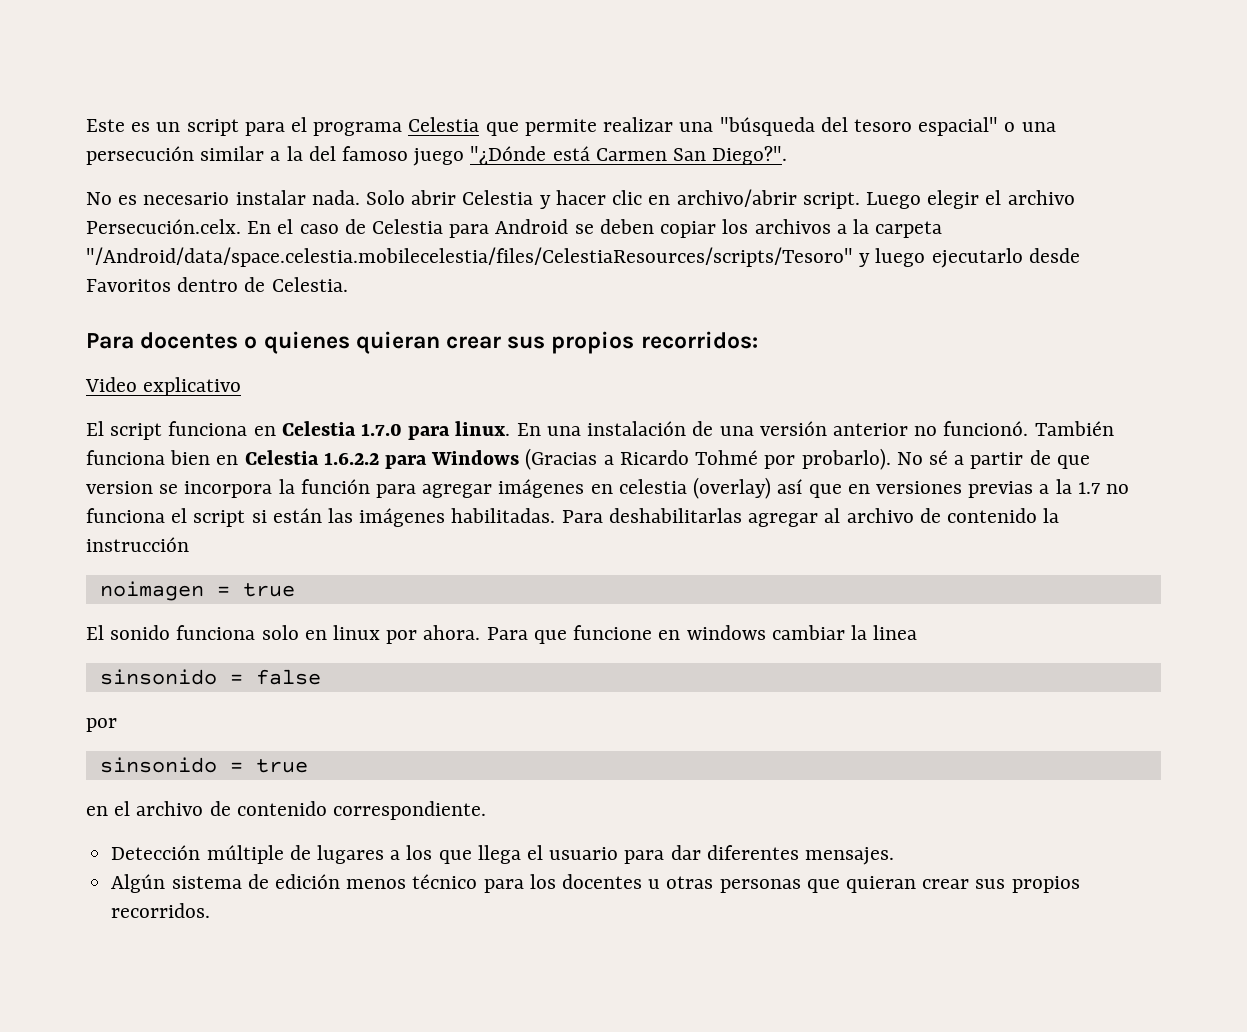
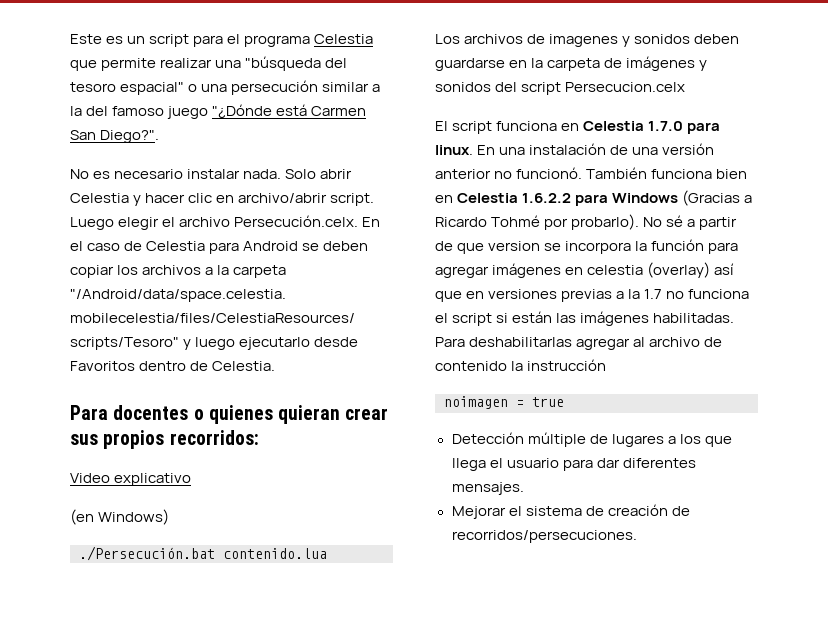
(242, 386) none -> [70,509,170,525] [79,546,327,561] [435,34,740,47] [435,56,708,71] [435,82,686,95] // (en Windows) // ./Persecución.bat contenido.lua // Los archivos de imagenes y sonidos deben guardarse en la carpeta de imágenes y sonidos del script Persecucion.celx
[86,625,918,644] [99,669,321,685] [86,718,117,732] [99,757,308,773] [86,801,487,820] // El sonido funciona solo en linux por ahora. Para que funcione en windows cambiar la linea // sinsonido = false // por // sinsonido = true // en el archivo de contenido correspondiente. -> (564, 402) none
[111,874,1080,893] [111,903,211,918] Algún sistema de edición menos técnico para los docentes u otras personas que quieran crear sus propios recorridos. -> [451,504,690,519] [451,530,637,543] Mejorar el sistema de creación de recorridos/persecuciones.

